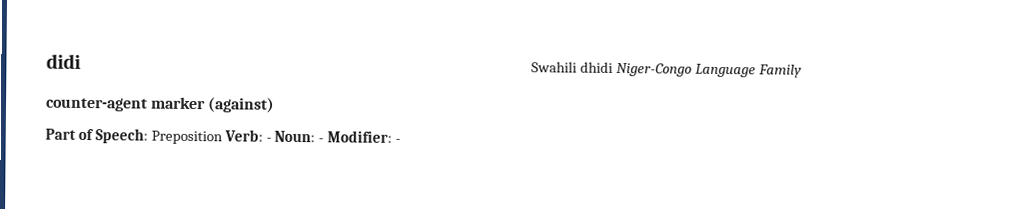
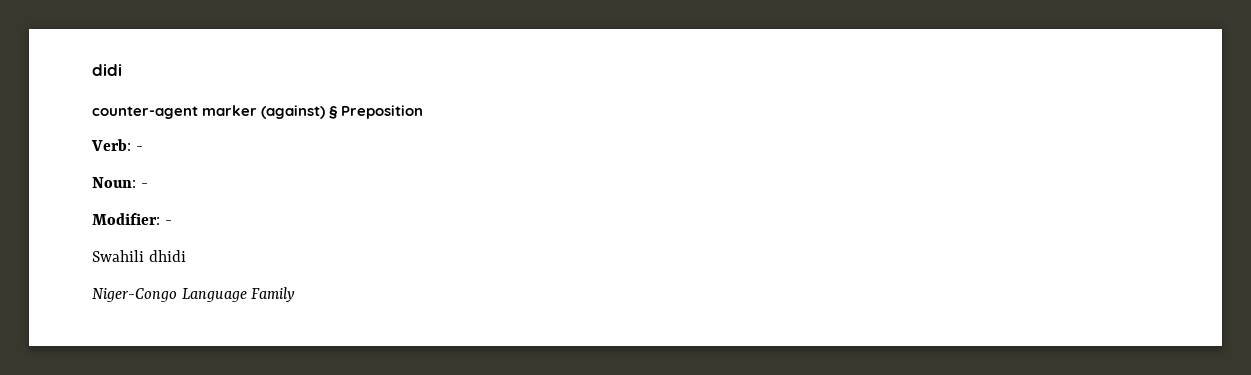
[45,128,223,145] // Part of Speech: Preposition -> [329,105,424,119] § Preposition //
(272, 139) none -> (143, 148) //
(325, 140) none -> (148, 185) //
(613, 67) none -> (186, 256) //

